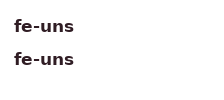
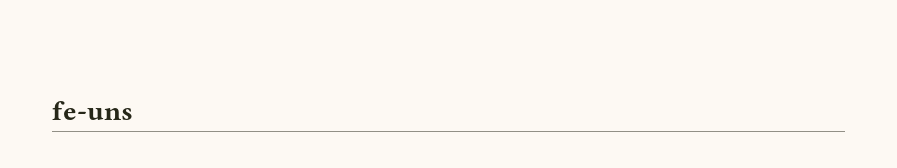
[14,19,74,32] [14,52,74,65] fe-uns // fe-uns -> [52,101,133,120] fe-uns

